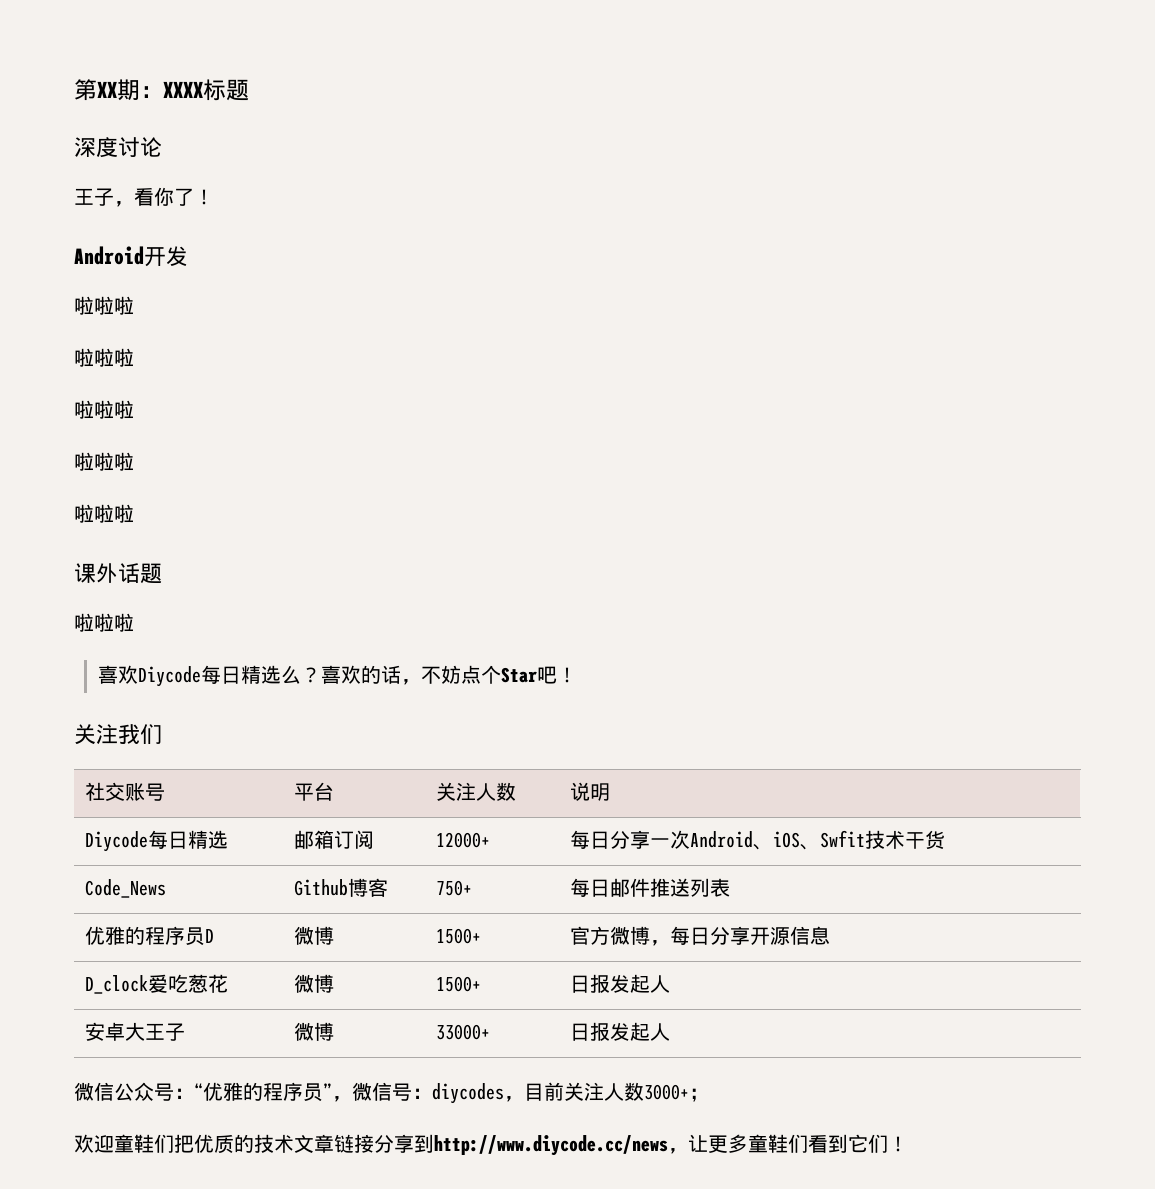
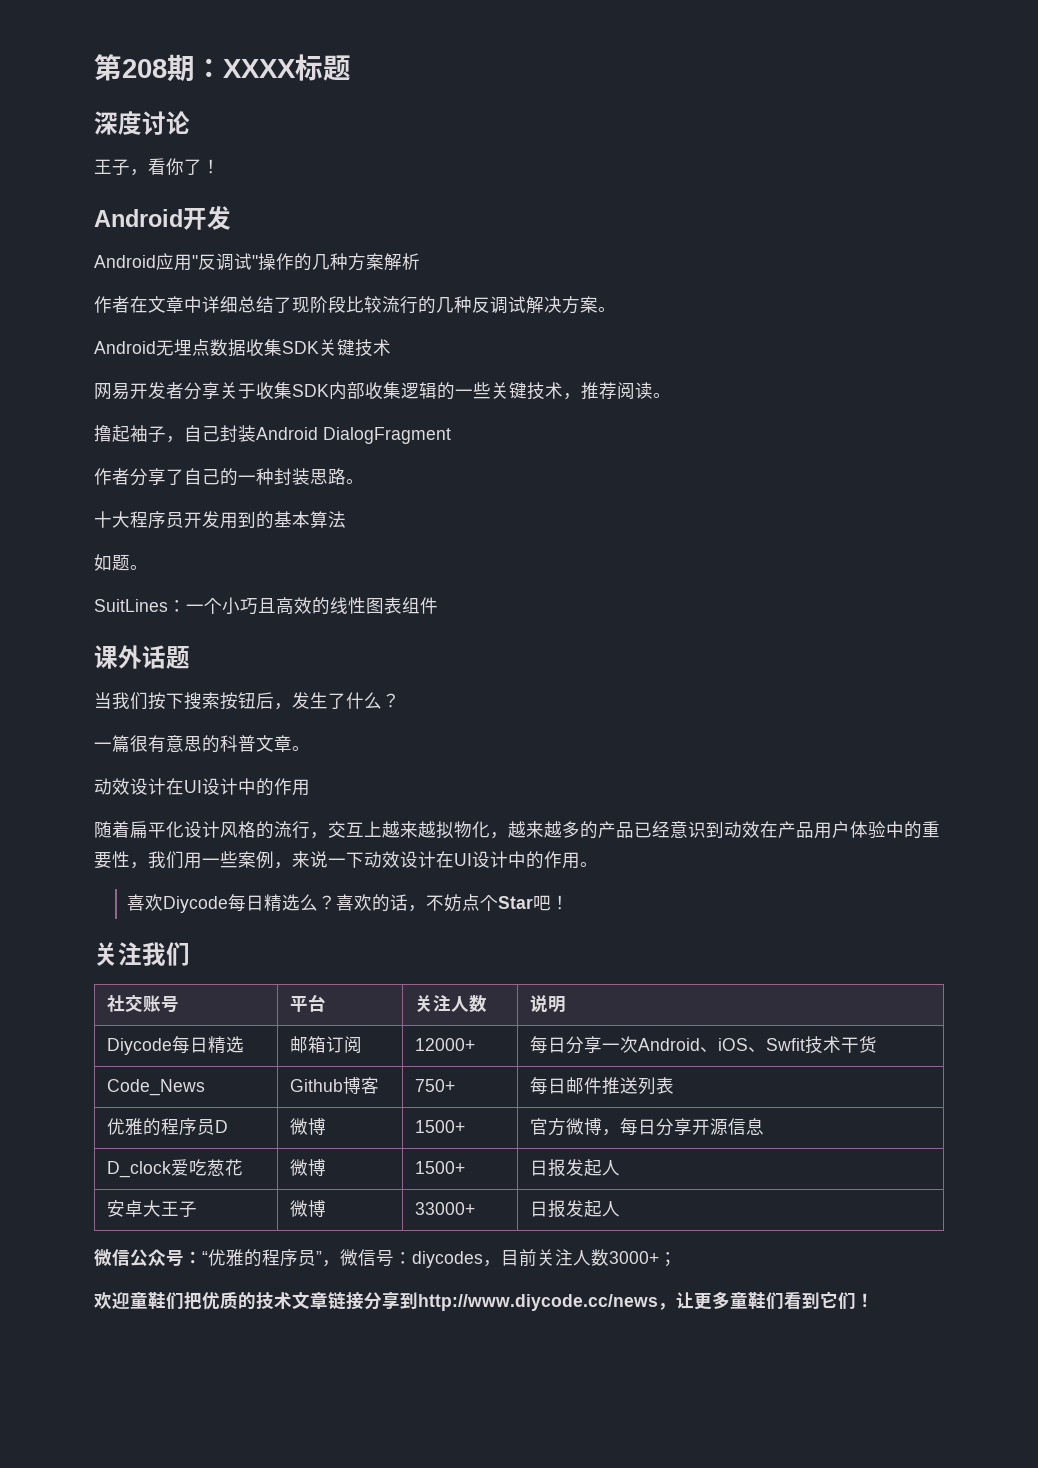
[97,81,117,98] XX -> [122,59,167,78] 208
[74,296,134,315] [74,348,134,367] [74,400,134,419] [74,452,134,471] [74,504,134,523] [74,563,162,584] [74,613,134,632] 啦啦啦 // 啦啦啦 // 啦啦啦 // 啦啦啦 // 啦啦啦 // 课外话题 // 啦啦啦 -> [94,253,420,271] [94,296,616,314] [94,339,391,357] [94,382,671,400] [94,425,451,444] [94,468,364,486] [94,511,346,529] [94,554,148,571] [94,597,438,615] [94,645,190,669] [94,692,400,710] [94,735,310,753] [94,778,310,796] [94,821,940,839] [94,851,598,869] Android应用"反调试"操作的几种方案解析 // 作者在文章中详细总结了现阶段比较流行的几种反调试解决方案。 // Android无埋点数据收集SDK关键技术 // 网易开发者分享关于收集SDK内部收集逻辑的一些关键技术，推荐阅读。 // 撸起袖子，自己封装Android DialogFragment // 作者分享了自己的一种封装思路。 // 十大程序员开发用到的基本算法 // 如题。 // SuitLines：一个小巧且高效的线性图表组件 // 课外话题 // 当我们按下搜索按钮后，发生了什么？ // 一篇很有意思的科普文章。 // 动效设计在UI设计中的作用 // 随着扁平化设计风格的流行，交互上越来越拟物化，越来越多的产品已经意识到动效在产品用户体验中的重要性，我们用一些案例，来说一下动效设计在UI设计中的作用。

